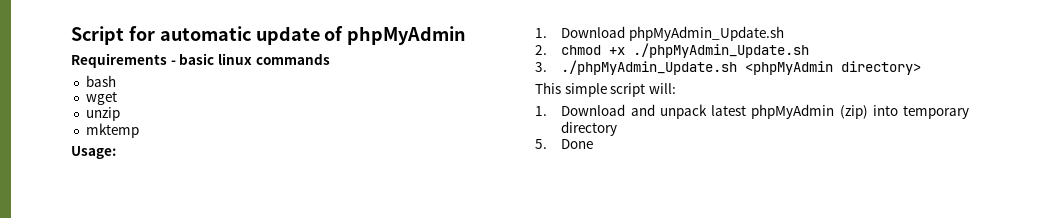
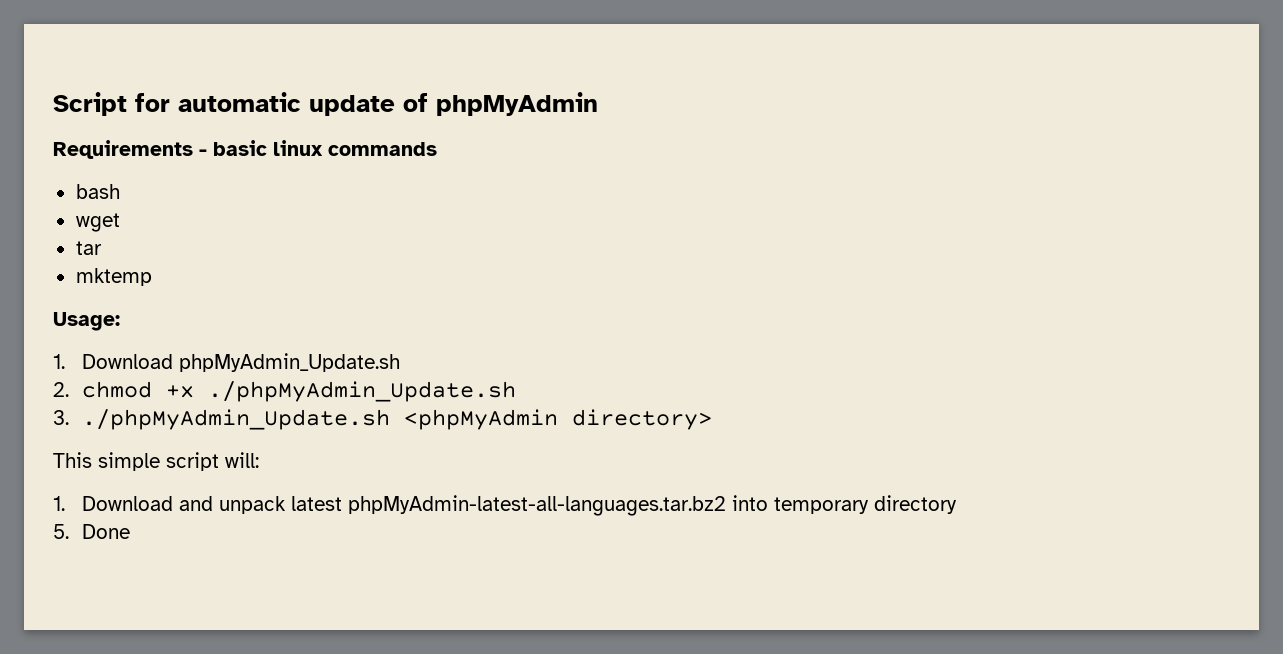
[85,107,120,121] unzip -> [75,241,102,255] tar
[751,104,868,119] phpMyAdmin (zip) -> [347,495,726,516] phpMyAdmin-latest-all-languages.tar.bz2

